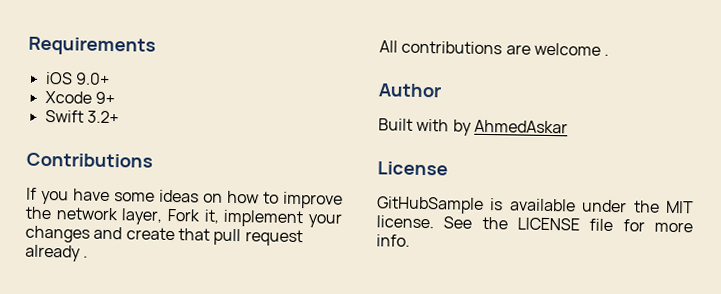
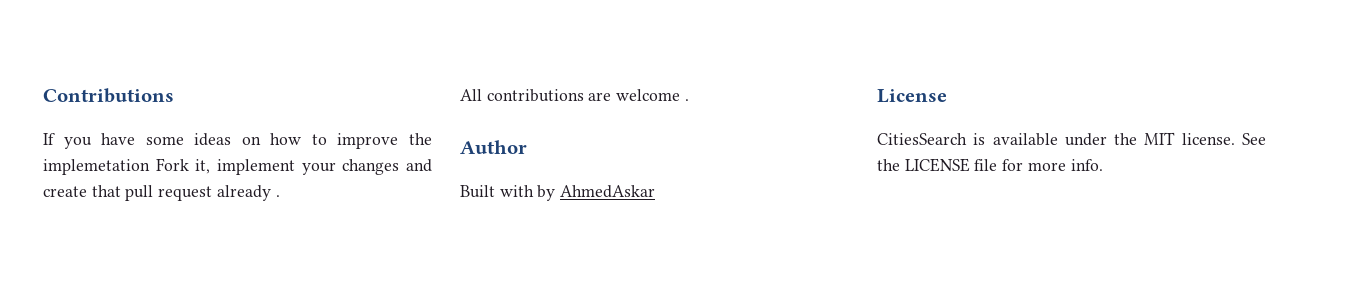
[28,36,156,56] [44,71,110,85] [44,90,115,105] [44,109,119,124] Requirements // iOS 9.0+ // Xcode 9+ // Swift 3.2+ // -> (43, 95) none
[55,207,163,225] network layer, -> [43,159,150,175] implemetation
[376,196,484,214] GitHubSample -> [877,133,967,145] CitiesSearch

